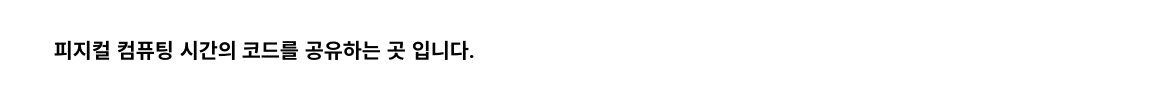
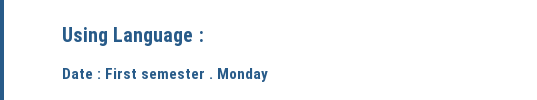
[54,40,474,60] 피지컬 컴퓨팅 시간의 코드를 공유하는 곳 입니다. -> [62,27,204,46] [62,68,269,82] Using Language : // Date : First semester . Monday

